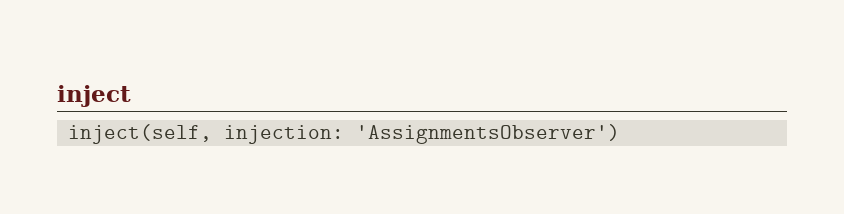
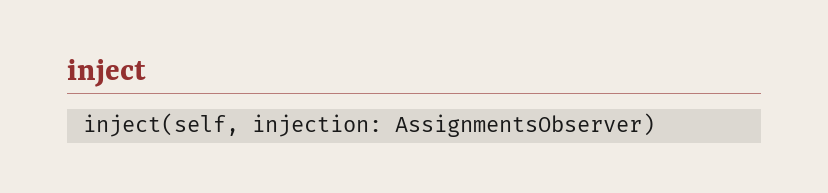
[355,124,620,144] 'AssignmentsObserver') -> [394,113,655,137] AssignmentsObserver)

